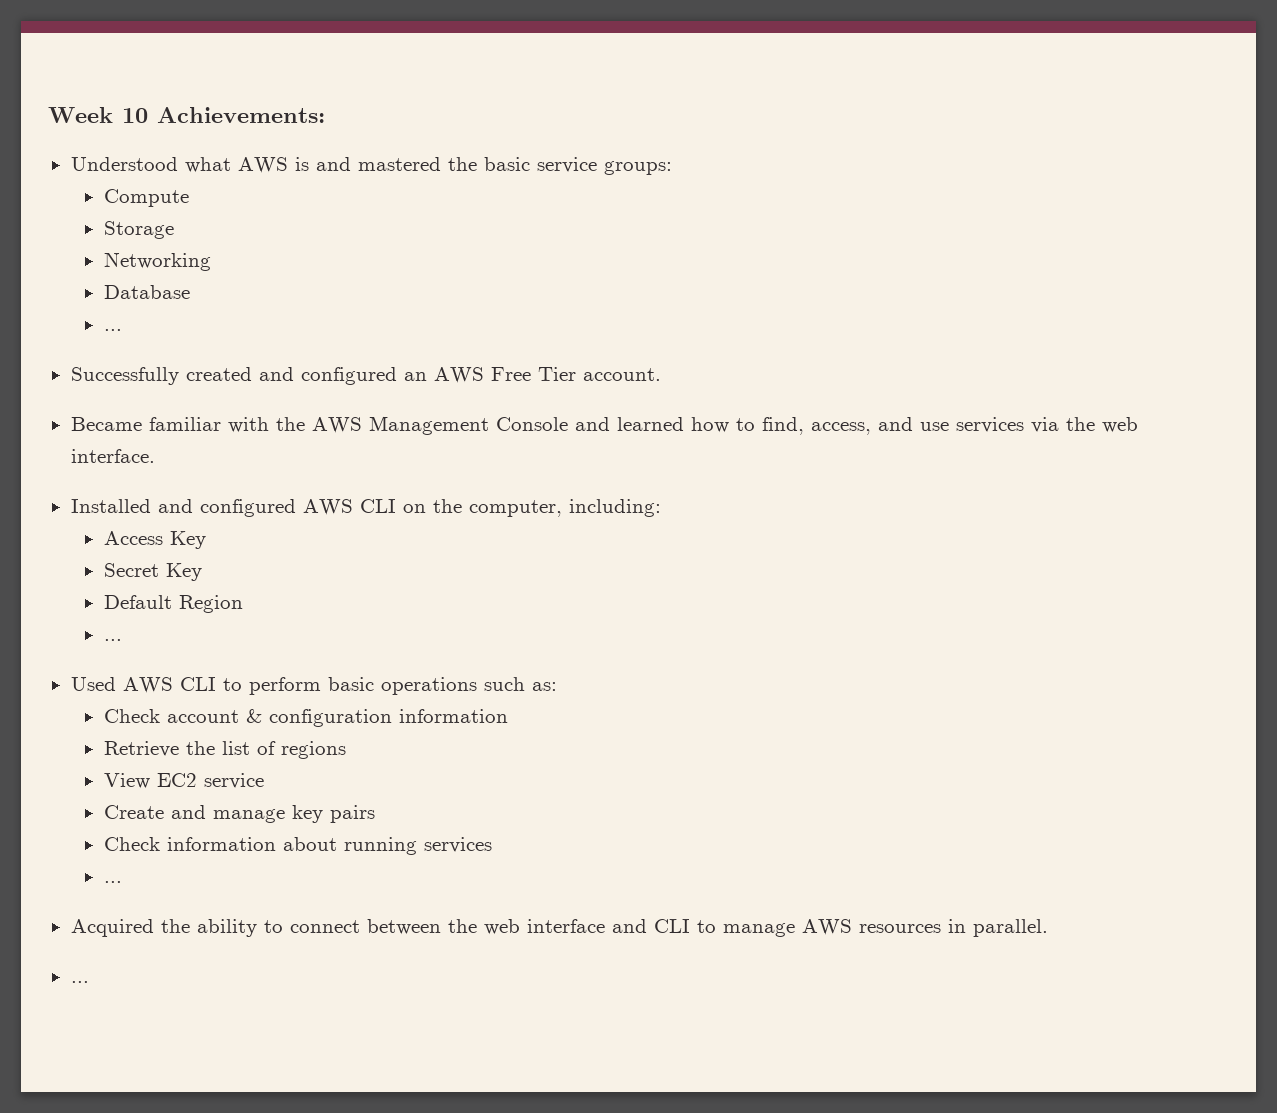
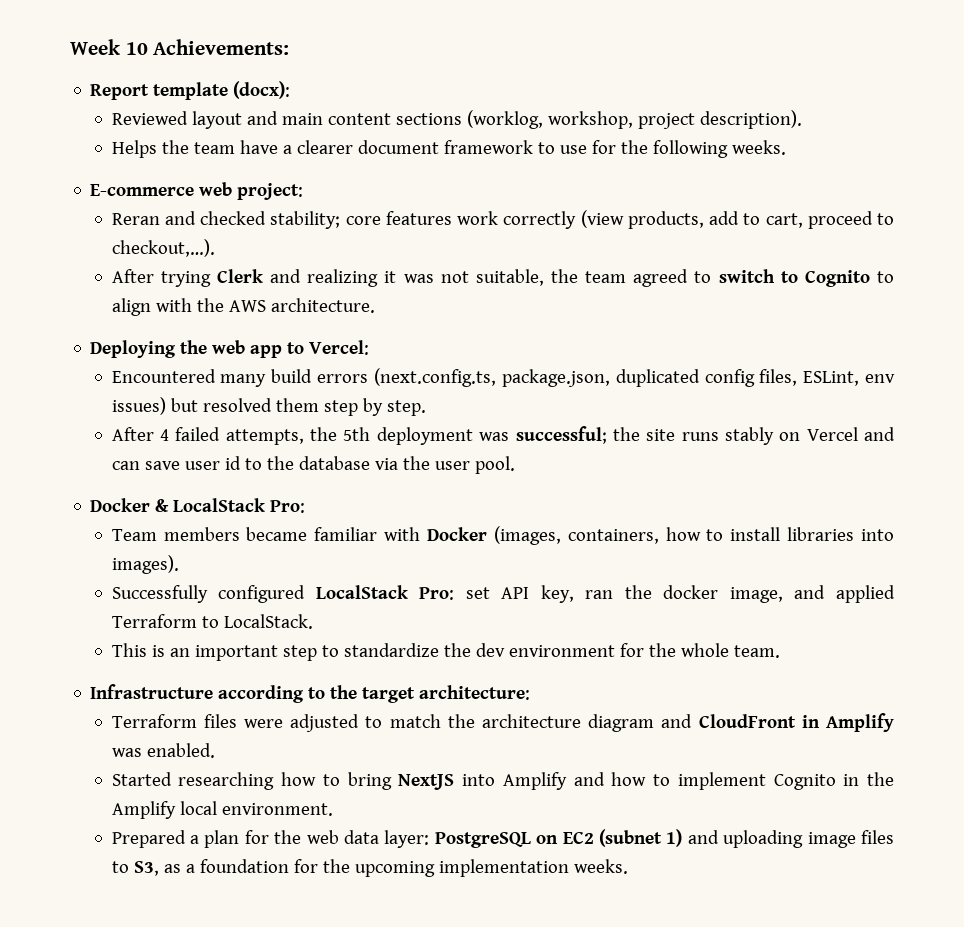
[70,157,672,175] [103,189,189,207] [103,221,174,239] [103,252,211,271] [103,285,190,299] [103,329,122,331] [70,367,661,385] [70,416,1138,435] [70,449,155,463] [70,499,661,517] [103,531,206,549] [103,563,202,581] [103,595,243,613] [103,639,122,641] [70,677,557,695] [103,709,508,727] [103,741,346,759] [103,773,264,789] [103,805,375,823] [103,837,492,855] [103,881,122,883] [70,919,1048,937] [70,981,89,983] Understood what AWS is and mastered the basic service groups: // Compute // Storage // Networking // Database // ... // Successfully created and configured an AWS Free Tier account. // Became familiar with the AWS Management Console and learned how to find, access, and use services via the web interface. // Installed and configured AWS CLI on the computer, including: // Access Key // Secret Key // Default Region // ... // Used AWS CLI to perform basic operations such as: // Check account & configuration information // Retrieve the list of regions // View EC2 service // Create and manage key pairs // Check information about running services // ... // Acquired the ability to connect between the web interface and CLI to manage AWS resources in parallel. // ... -> [90,81,291,100] [111,110,802,129] [111,140,786,158] [90,182,304,200] [111,210,894,229] [111,239,215,257] [111,269,895,287] [111,298,375,316] [90,340,370,358] [111,368,895,387] [111,397,426,416] [111,426,896,445] [111,456,515,474] [90,498,306,513] [111,526,894,545] [111,555,179,574] [111,585,895,603] [111,614,313,629] [111,643,780,661] [90,684,531,703] [111,713,894,732] [111,743,215,758] [111,772,894,790] [111,801,333,819] [111,829,895,848] [111,859,628,877] Report template (docx): // Reviewed layout and main content sections (worklog, workshop, project description). // Helps the team have a clearer document framework to use for the following weeks. // E-commerce web project: // Reran and checked stability; core features work correctly (view products, add to cart, proceed to checkout,…). // After trying Clerk and realizing it was not suitable, the team agreed to switch to Cognito to align with the AWS architecture. // Deploying the web app to Vercel: // Encountered many build errors (next.config.ts, package.json, duplicated config files, ESLint, env issues) but resolved them step by step. // After 4 failed attempts, the 5th deployment was successful; the site runs stably on Vercel and can save user id to the database via the user pool. // Docker & LocalStack Pro: // Team members became familiar with Docker (images, containers, how to install libraries into images). // Successfully configured LocalStack Pro: set API key, ran the docker image, and applied Terraform to LocalStack. // This is an important step to standardize the dev environment for the whole team. // Infrastructure according to the target architecture: // Terraform files were adjusted to match the architecture diagram and CloudFront in Amplify was enabled. // Started researching how to bring NextJS into Amplify and how to implement Cognito in the Amplify local environment. // Prepared a plan for the web data layer: PostgreSQL on EC2 (subnet 1) and uploading image files to S3, as a foundation for the upcoming implementation weeks.

